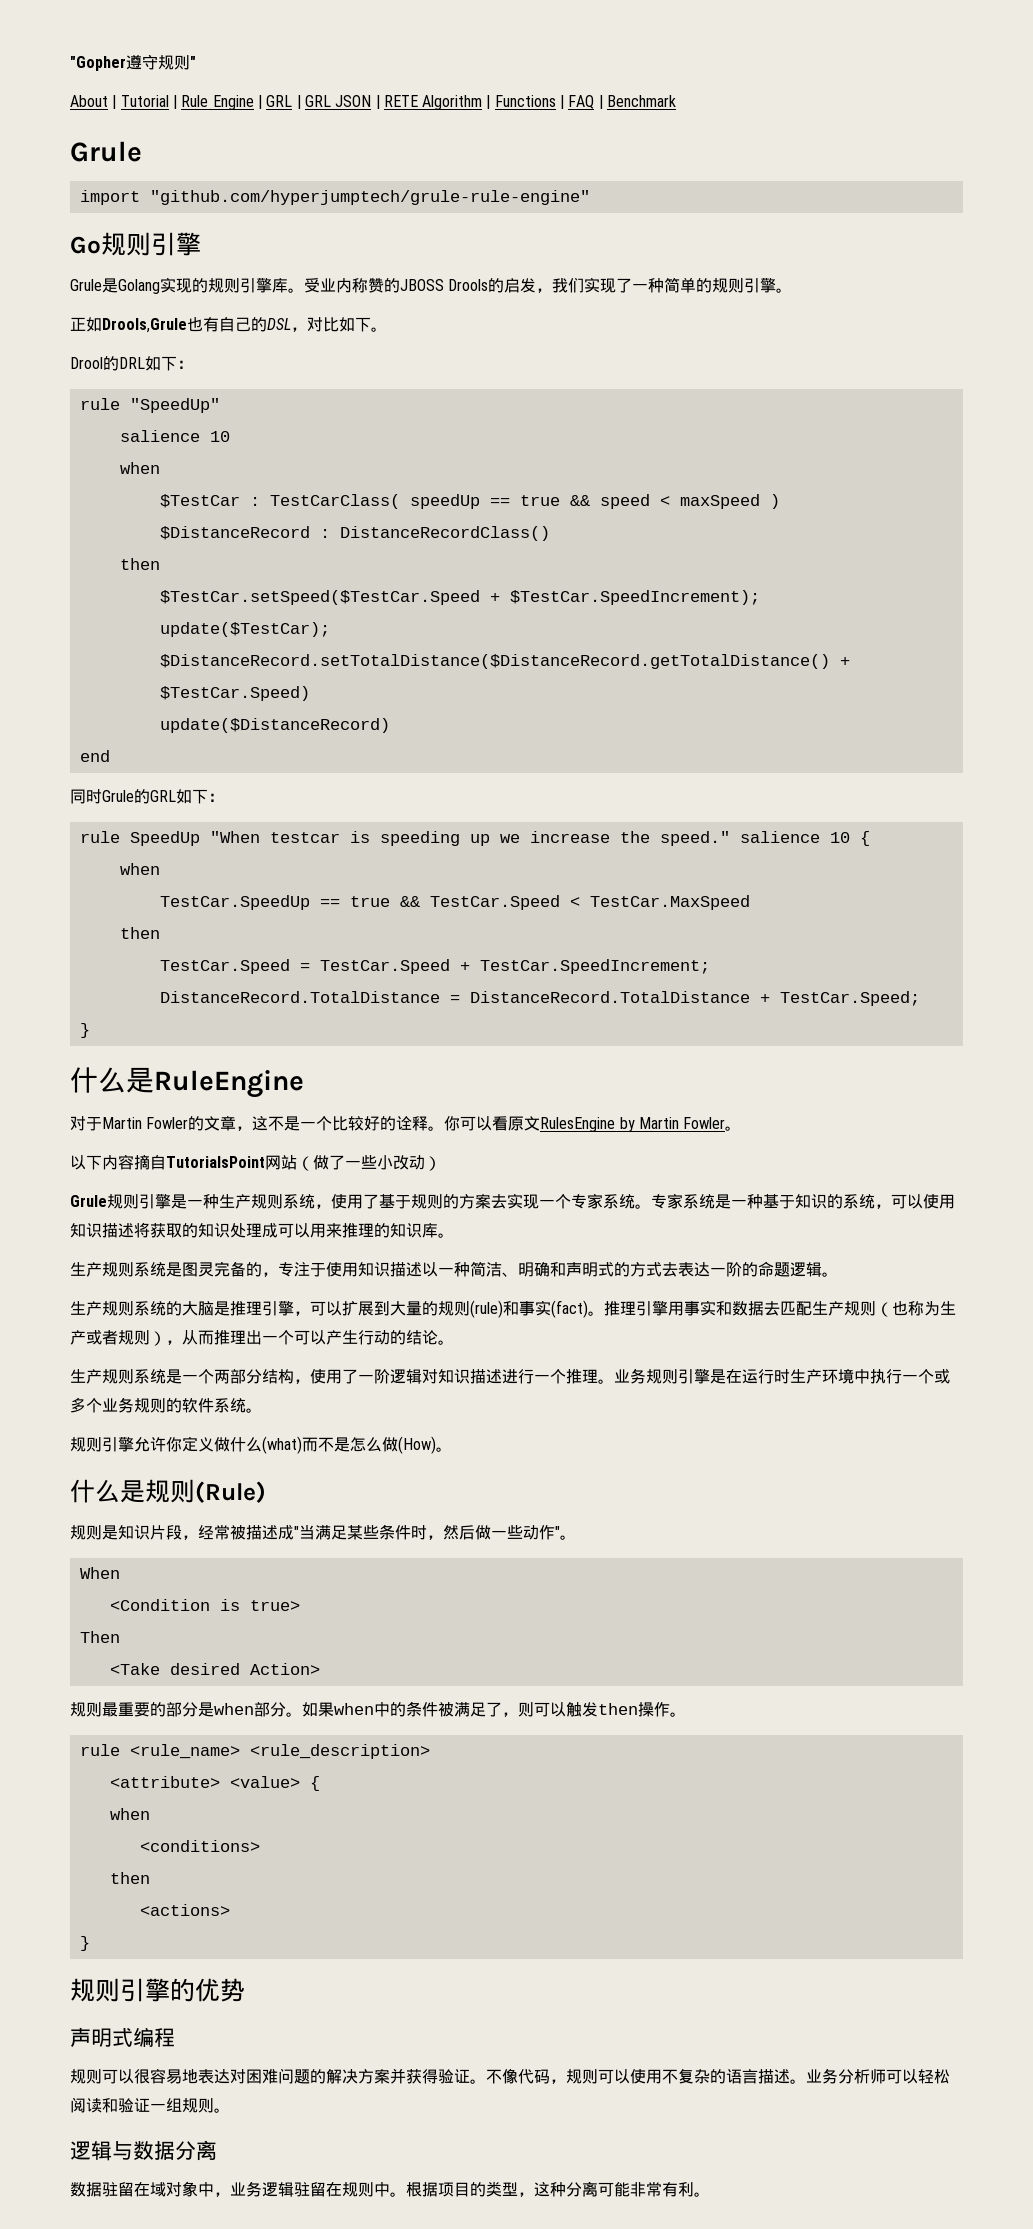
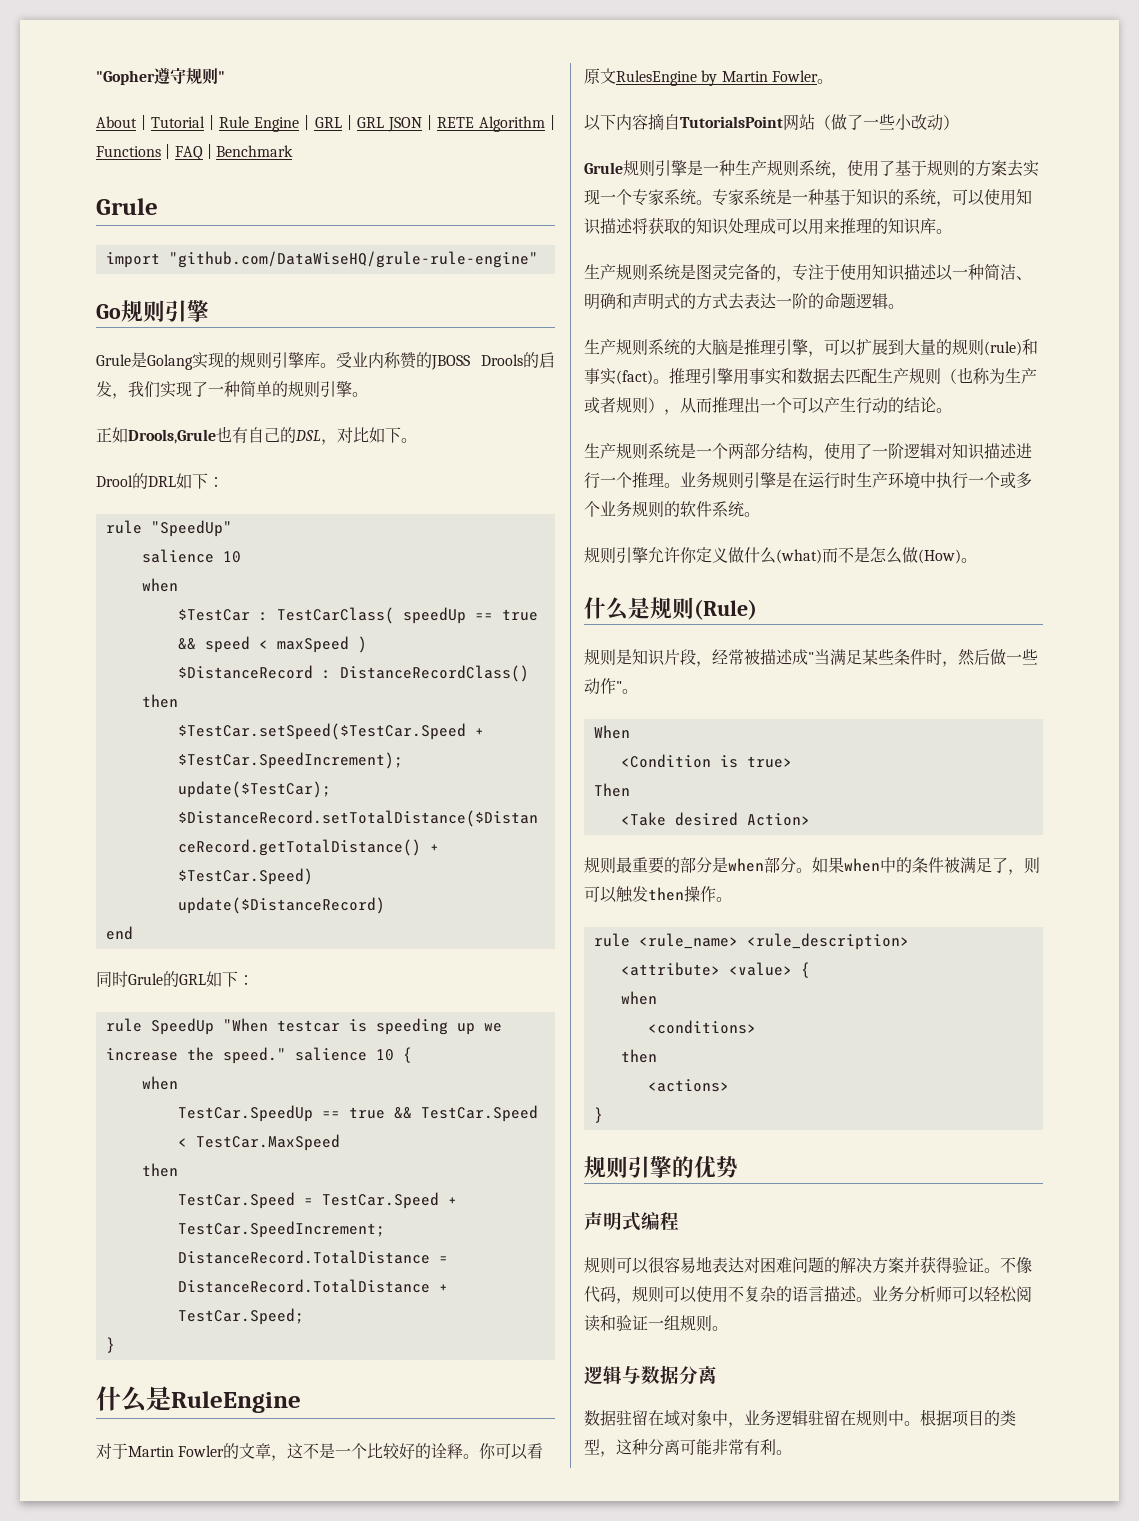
[149,190,590,205] "github.com/hyperjumptech/grule-rule-engine" -> [168,251,538,268] "github.com/DataWiseHQ/grule-rule-engine"

